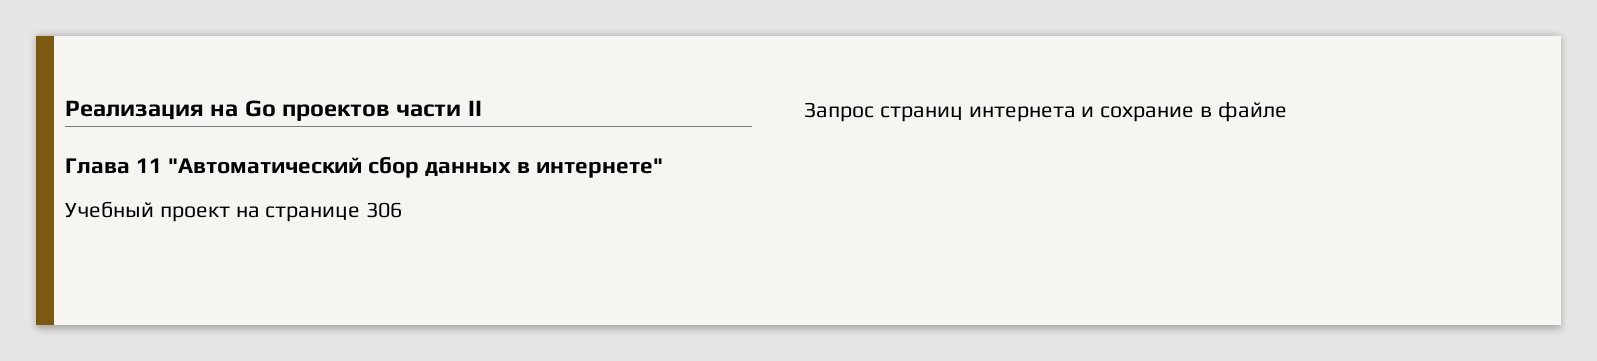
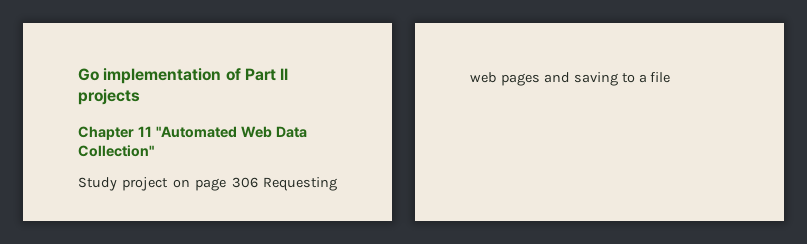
[65,100,482,121] [65,157,664,178] [65,201,403,222] [804,102,1287,122] Реализация на Go проектов части II // Глава 11 "Автоматический сбор данных в интернете" // Учебный проект на странице 306 // Запрос страниц интернета и сохрание в файле -> [78,68,289,84] [78,89,140,105] [78,126,307,140] [78,145,154,157] [78,177,337,191] [470,72,671,86] Go implementation of Part II projects // Chapter 11 "Automated Web Data Collection" // Study project on page 306 Requesting web pages and saving to a file

